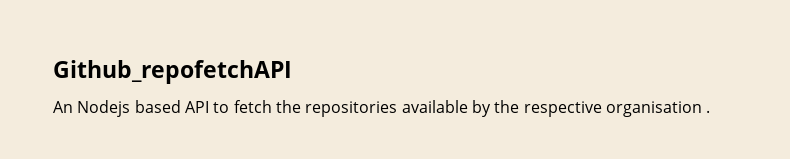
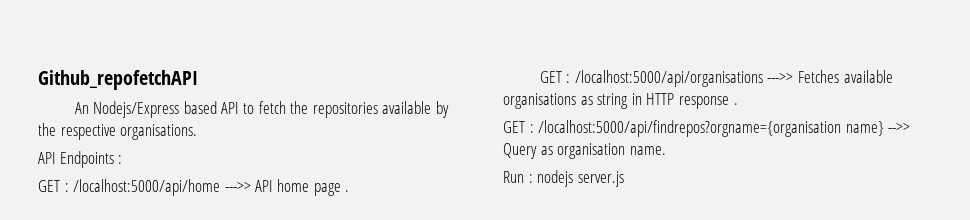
[77,100,131,117] Nodejs -> [93,101,180,118] Nodejs/Express
[605,101,711,117] organisation . -> [120,124,198,140] [38,151,123,168] [38,179,350,196] [539,70,893,87] [503,93,738,109] [503,120,911,137] [503,143,666,159] [503,170,624,187] organisations. // API Endpoints : // GET : /localhost:5000/api/home --->> API home page . // GET : /localhost:5000/api/organisations --->> Fetches available organisations as string in HTTP response . // GET : /localhost:5000/api/findrepos?orgname={organisation name} -->> Query as organisation name. // Run : nodejs server.js

